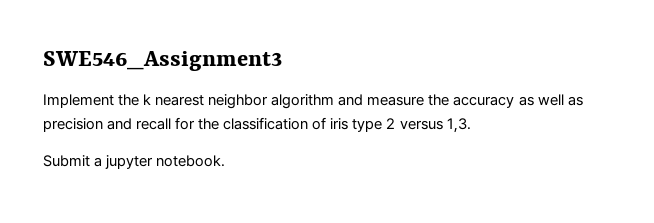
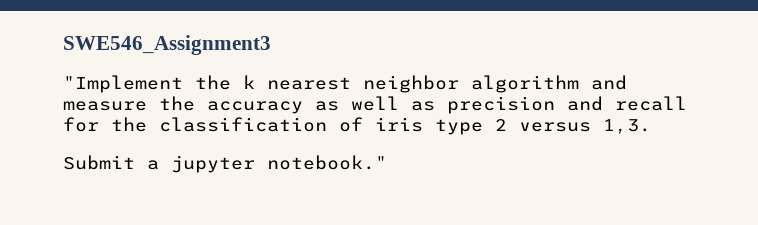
[43,94,114,108] Implement -> [63,75,183,93] "Implement
[156,155,226,167] notebook. -> [267,155,387,170] notebook."

